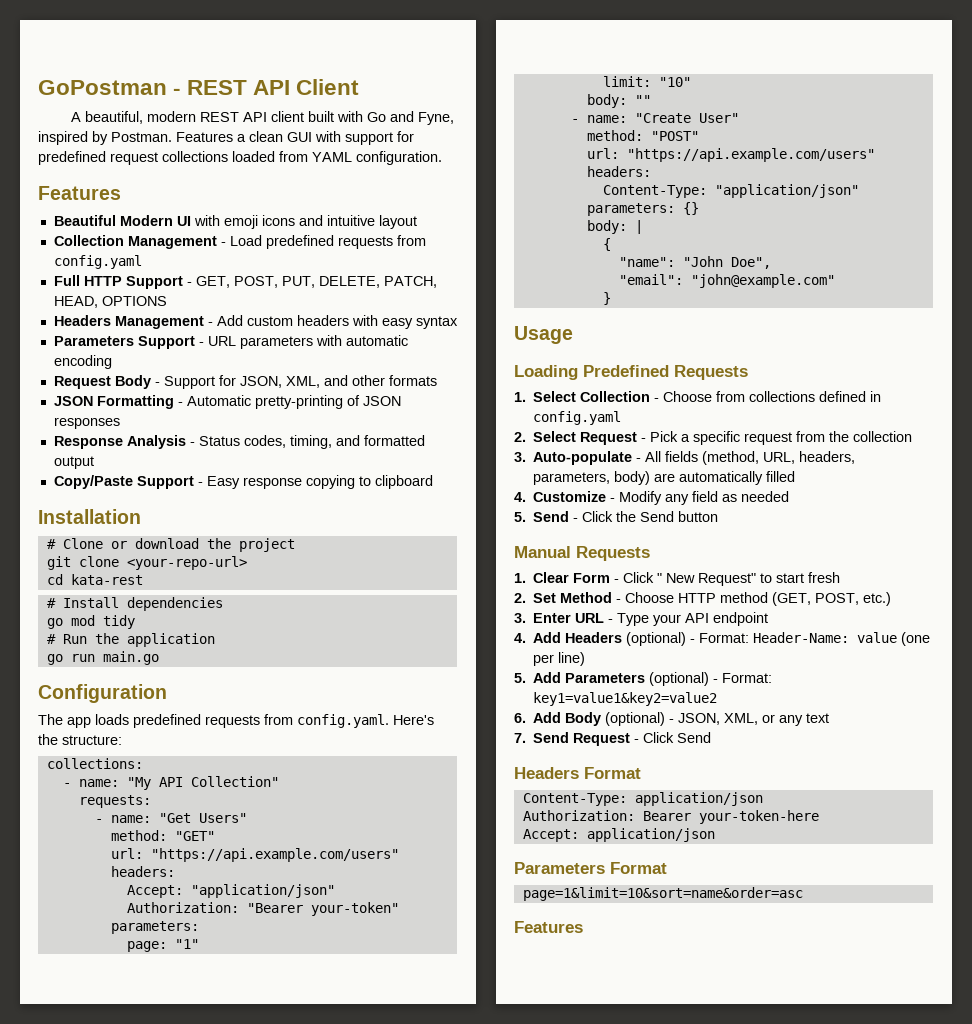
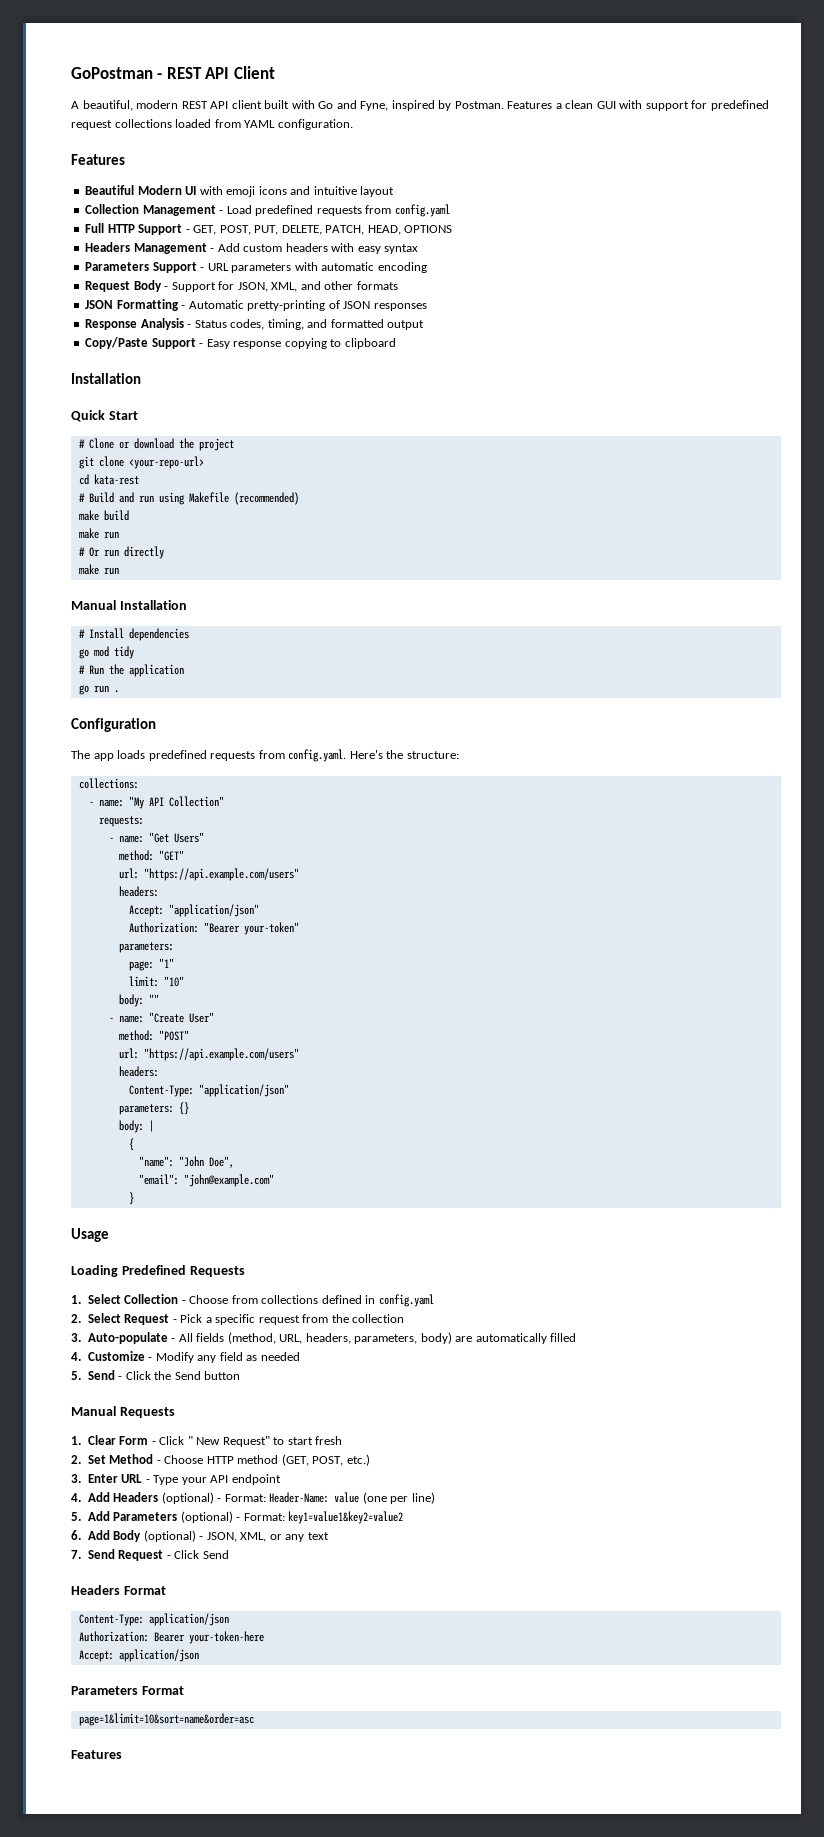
(141, 516) none -> [71,410,138,422] // Quick Start
(143, 579) none -> [78,492,299,505] [78,510,129,521] [78,528,119,539] [78,546,164,559] [78,564,119,575] [71,600,187,610] // # Build and run using Makefile (recommended) // make build // make run // # Or run directly // make run // Manual Installation
[102,651,159,665] main.go -> [113,690,119,693] .

